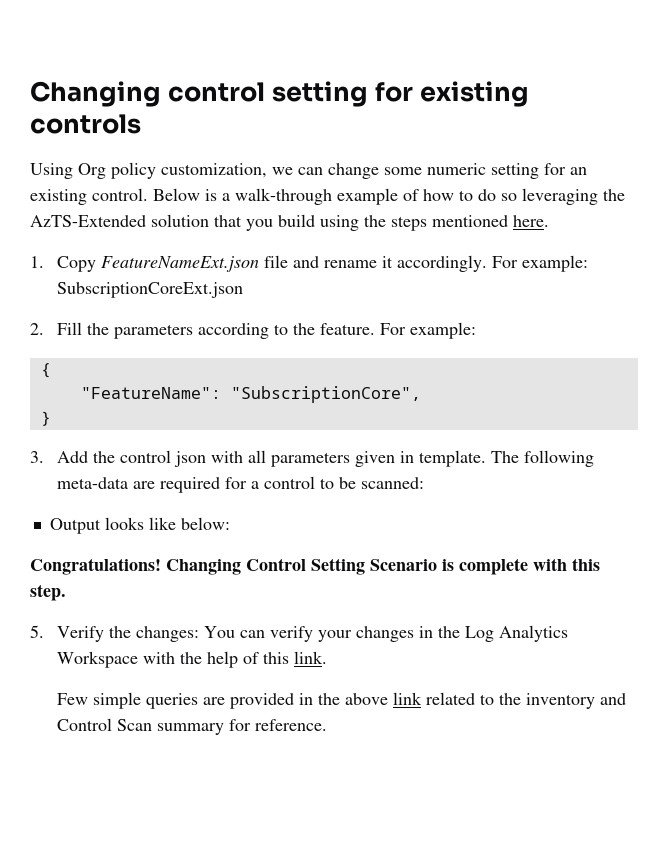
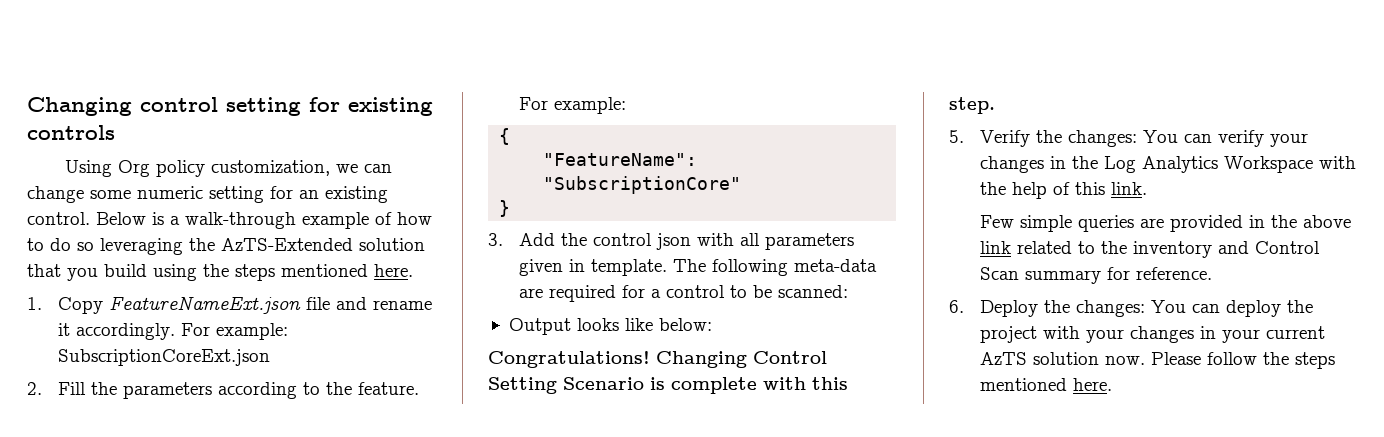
[230,386,421,403] "SubscriptionCore", -> [543,176,742,194] "SubscriptionCore"
(328, 725) none -> [949,300,1313,317] [979,326,1325,343] [979,352,1335,369] [979,378,1112,391] // 6. Deploy the changes: You can deploy the project with your changes in your current AzTS solution now. Please follow the steps mentioned here.

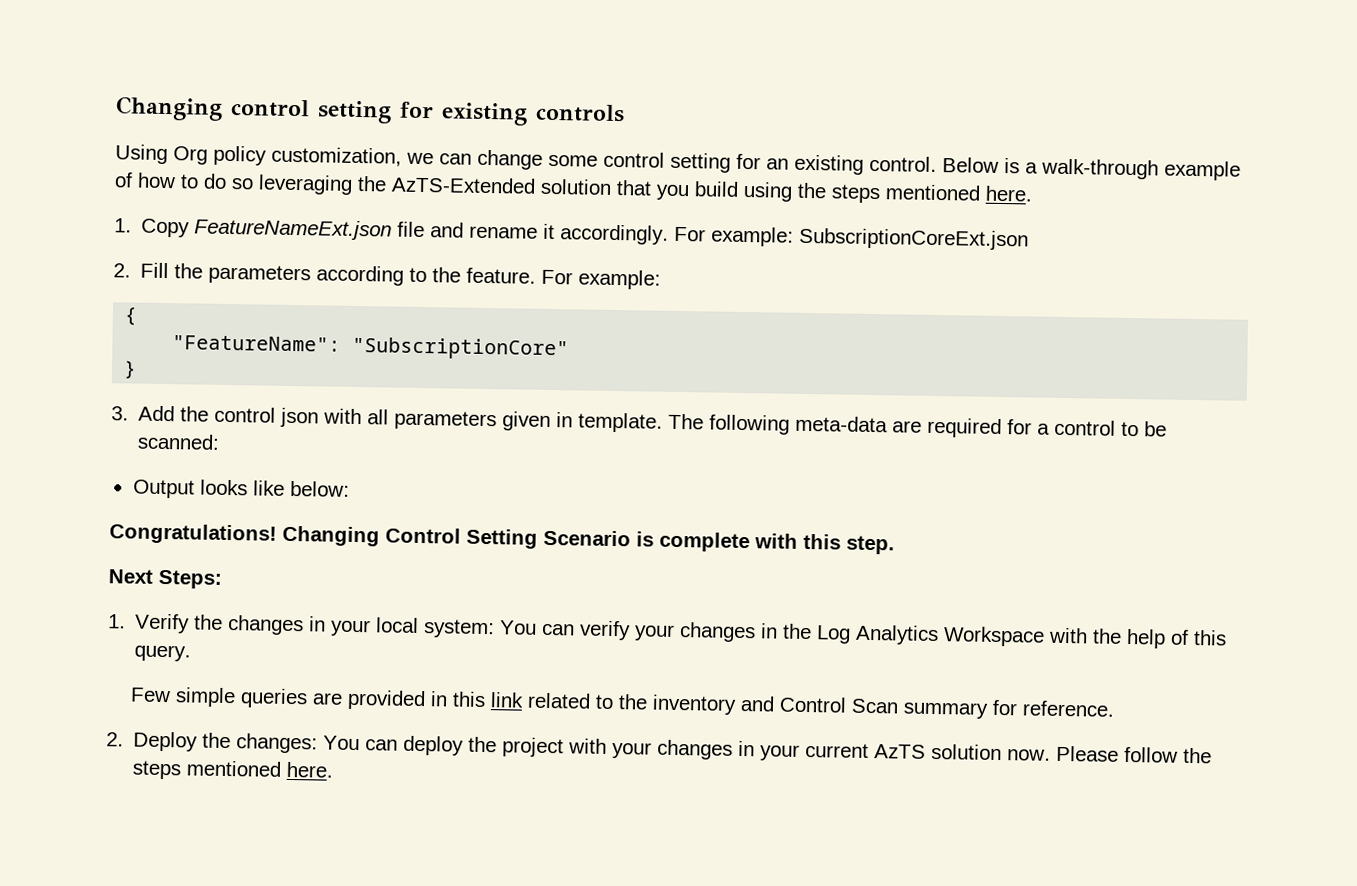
[137,186,203,199] numeric -> [603,151,665,168] control
[949,130,1137,147] 5. Verify the changes: -> [108,569,222,589] [108,613,496,639] Next Steps: // 1. Verify the changes in your local system:
[1110,182,1147,195] link. -> [134,644,192,662] query.
[1270,215,1351,228] the above -> [452,691,487,708] this
[949,300,964,313] 6. -> [106,732,124,747] 2.

